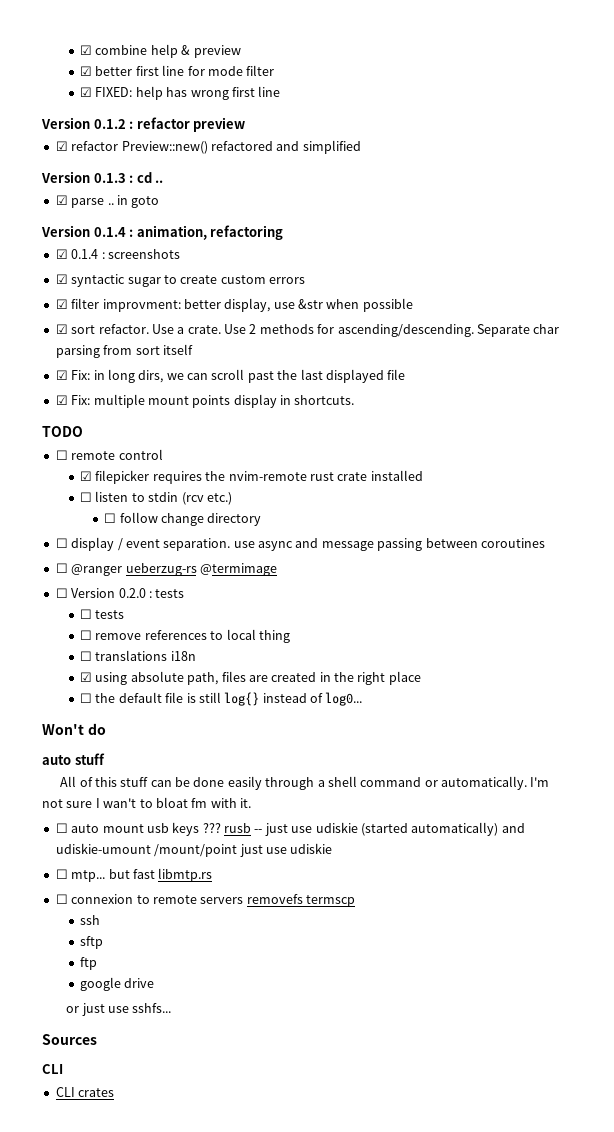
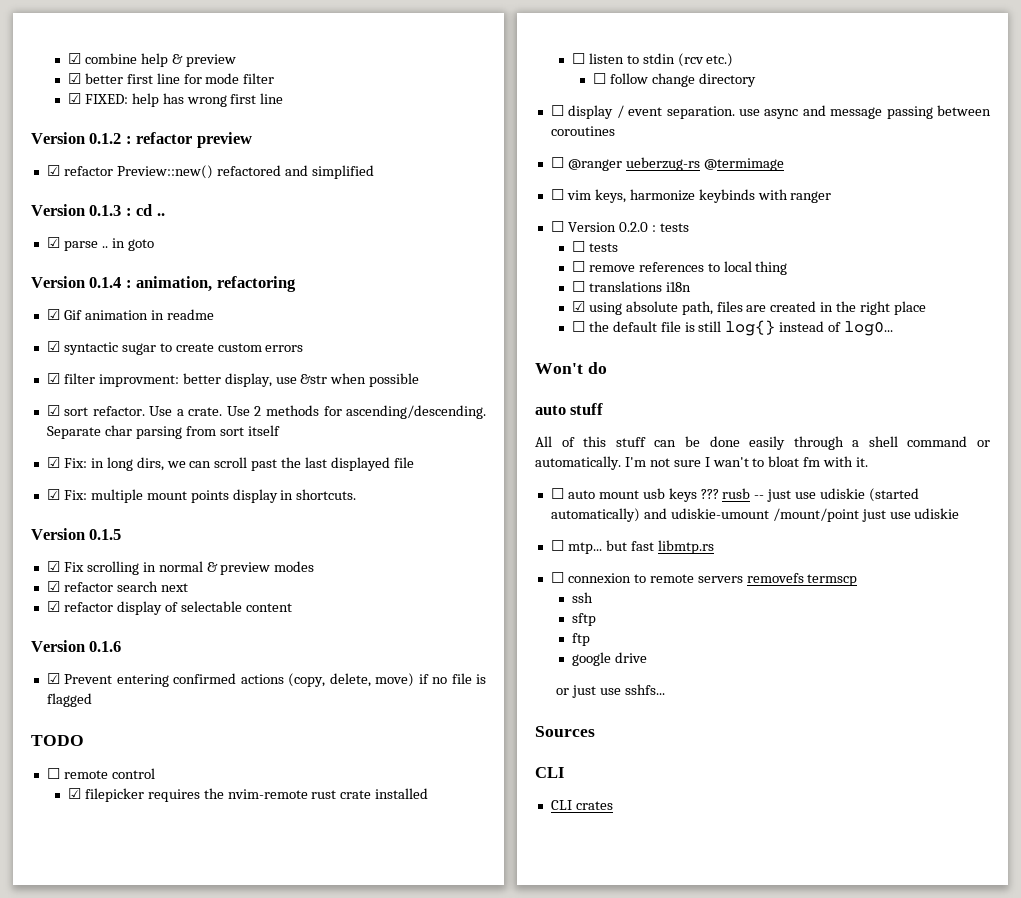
[71,249,180,259] 0.1.4 : screenshots -> [63,309,214,320] Gif animation in readme
(355, 400) none -> [31,528,122,540] [46,561,315,575] [46,581,188,592] [46,601,292,615] [31,640,122,652] [46,673,486,687] [46,693,92,707] // Version 0.1.5 // ☑ Fix scrolling in normal & preview modes // ☑ refactor search next // ☑ refactor display of selectable content // Version 0.1.6 // ☑ Prevent entering confirmed actions (copy, delete, move) if no file is flagged
(277, 569) none -> [550,189,832,203] // ☐ vim keys, harmonize keybinds with ranger

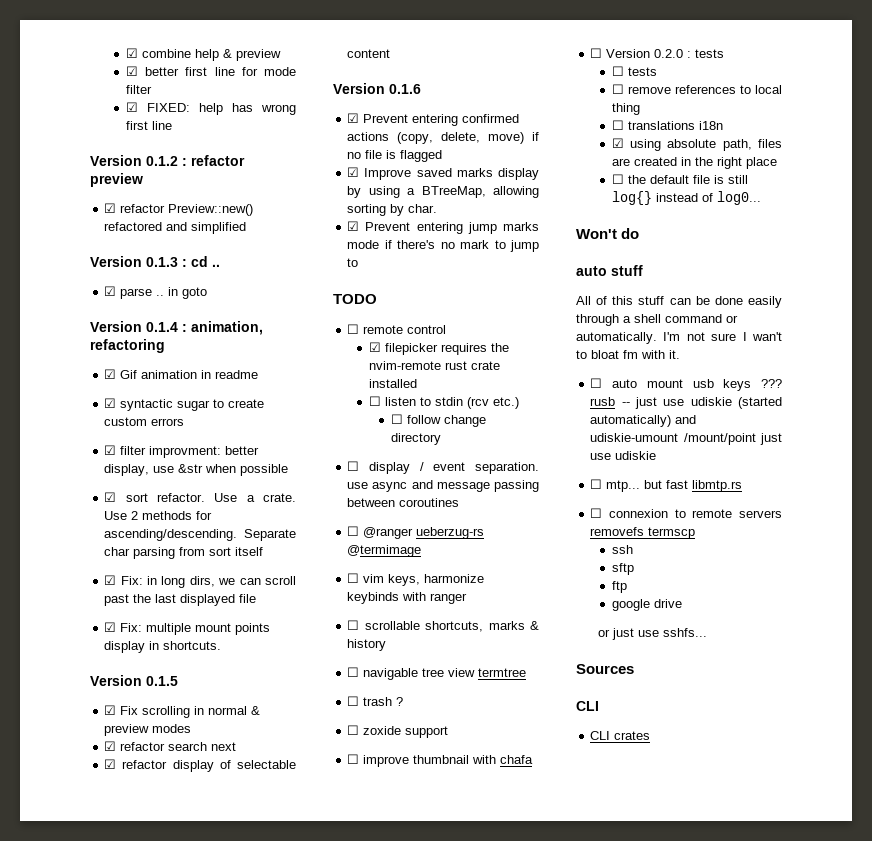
(92, 700) none -> [347,167,539,180] [347,186,539,198] [347,204,438,216] [347,221,539,234] [347,240,539,252] [347,258,359,267] // ☑ Improve saved marks display by using a BTreeMap, allowing sorting by char. // ☑ Prevent entering jump marks mode if there's no mark to jump to
(832, 197) none -> [347,620,539,632] [347,639,387,651] [347,667,527,680] [347,696,404,706] [347,725,449,738] [347,754,534,767] // ☐ scrollable shortcuts, marks & history // ☐ navigable tree view termtree // ☐ trash ? // ☐ zoxide support // ☐ improve thumbnail with chafa

